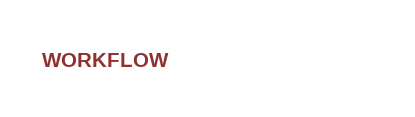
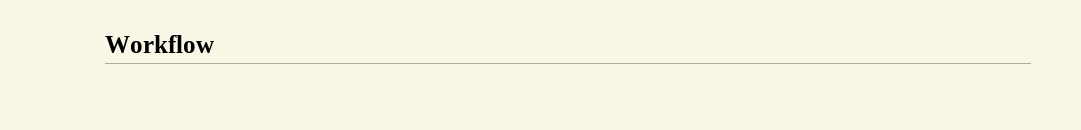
[42,53,169,67] WORKFLOW -> [105,35,214,53] Workflow

